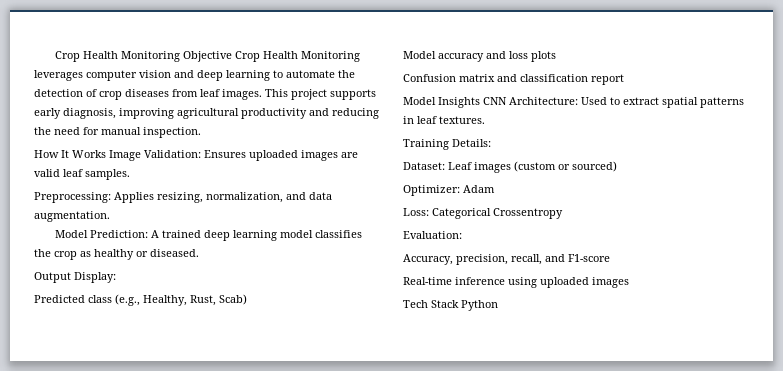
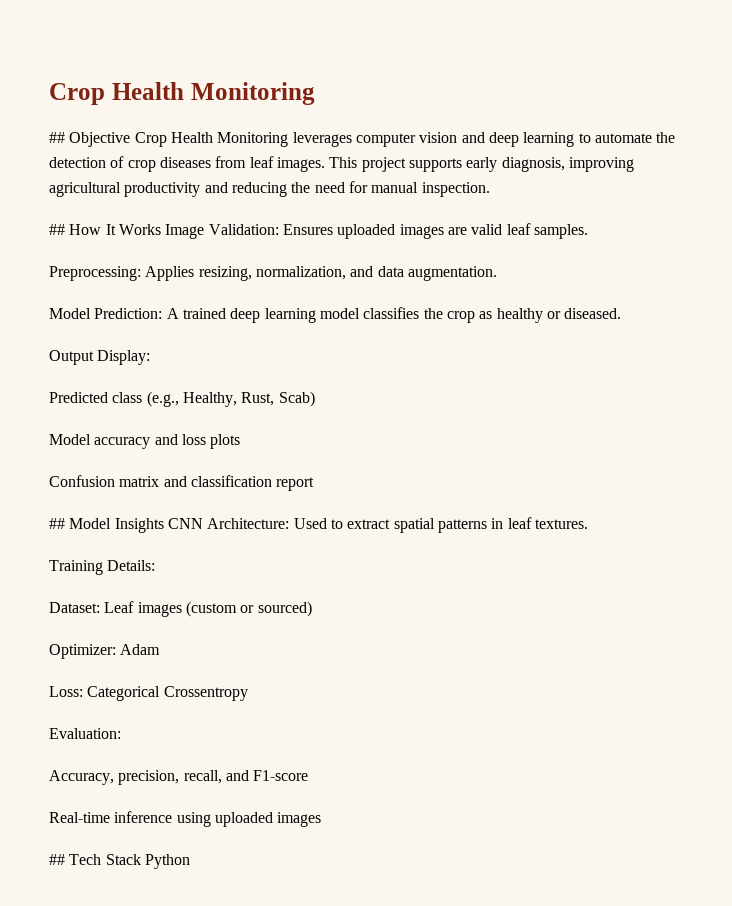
[54,51,180,62] Crop Health Monitoring -> [49,82,315,105] [49,132,65,143] Crop Health Monitoring // ##
(201, 132) none -> [49,224,65,235] ##
(624, 79) none -> [49,518,65,529] ##
(629, 282) none -> [49,854,65,865] ##

